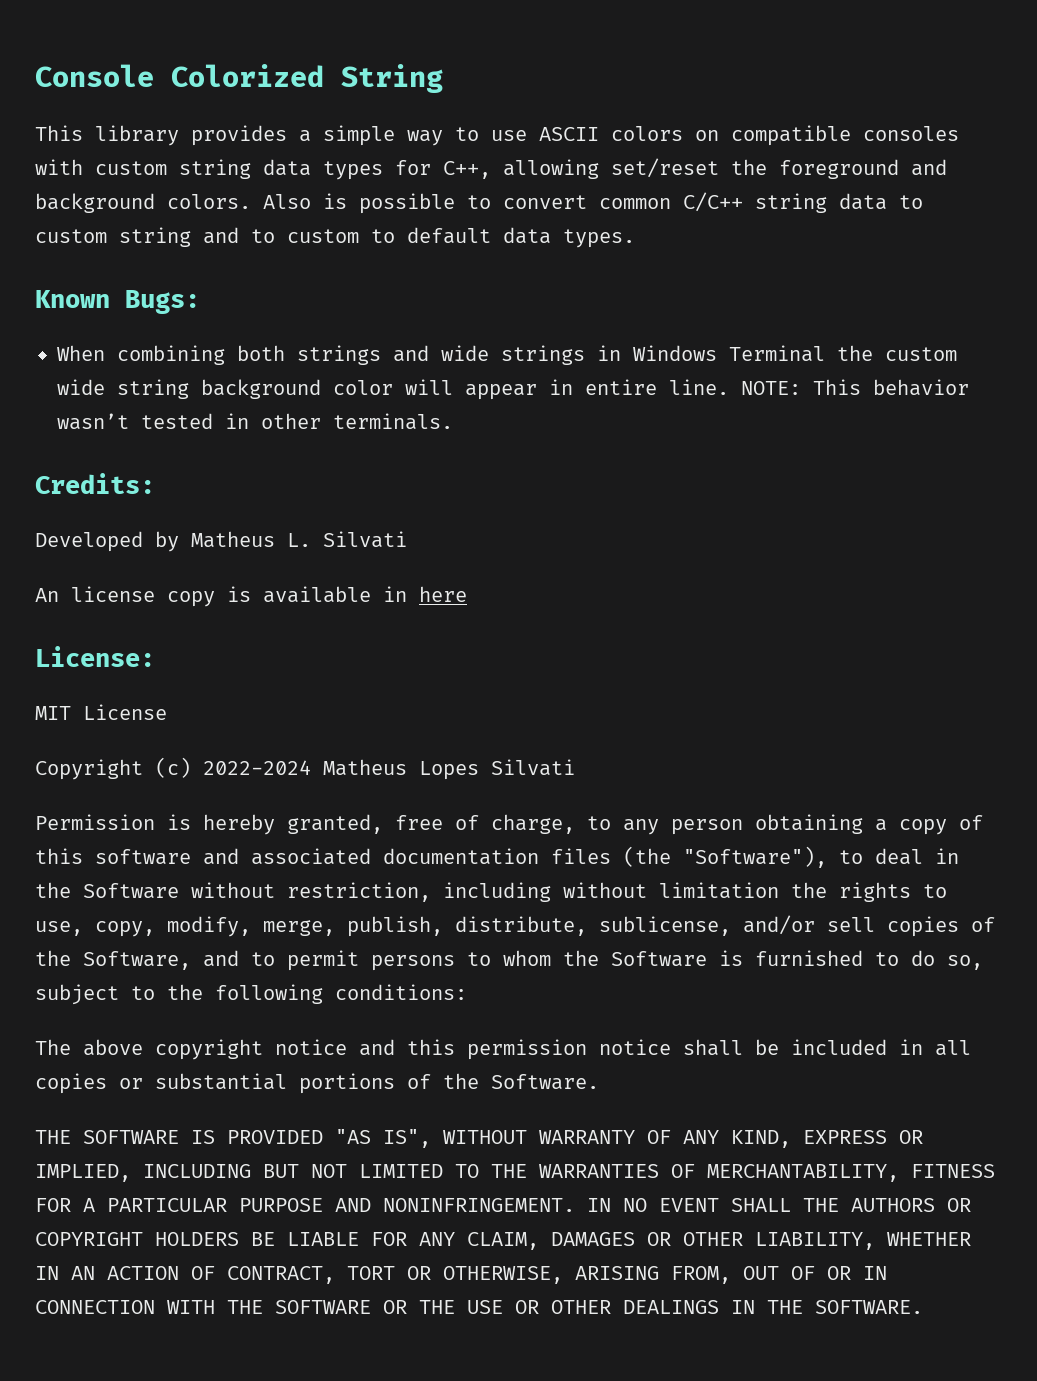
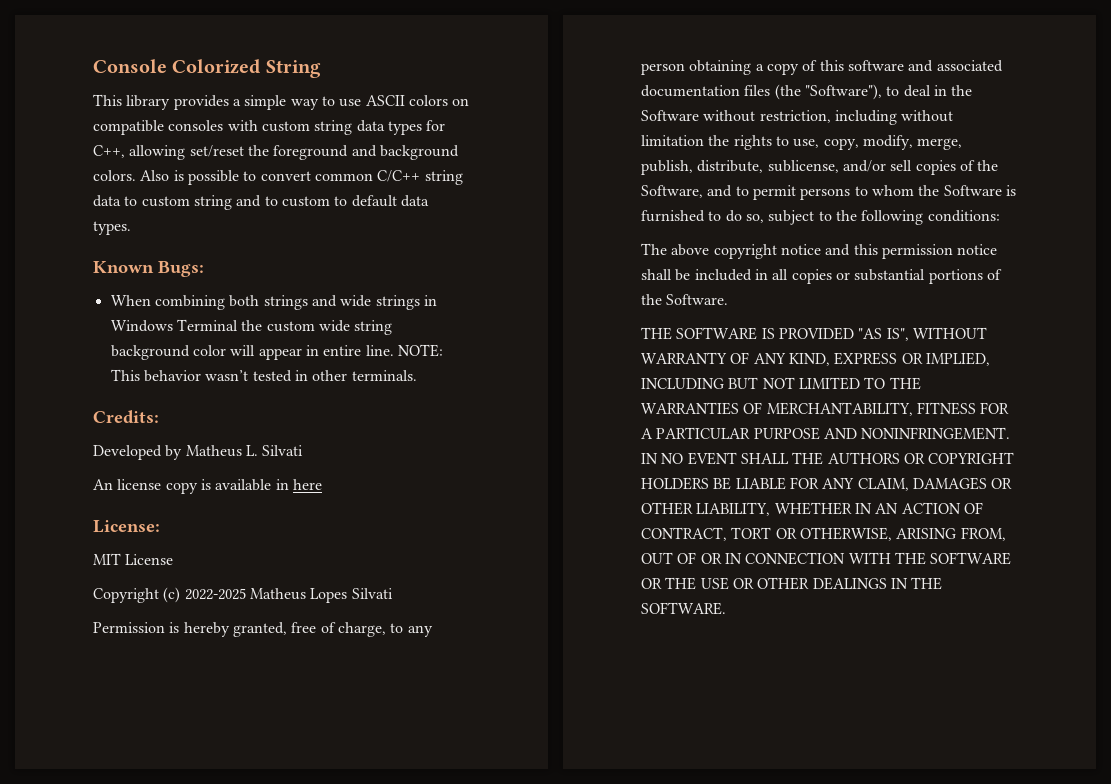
[203,760,311,775] 2022-2024 -> [184,588,246,600] 2022-2025

